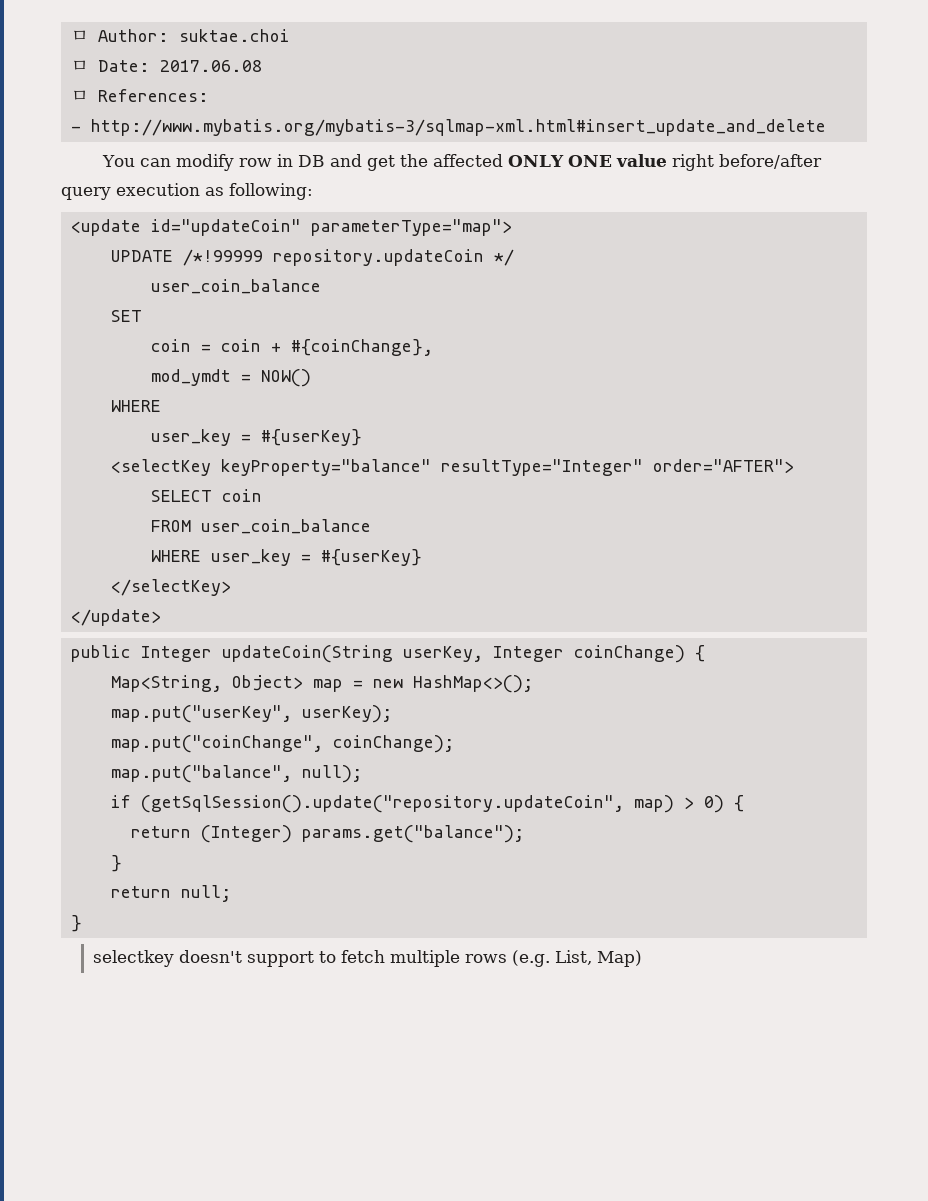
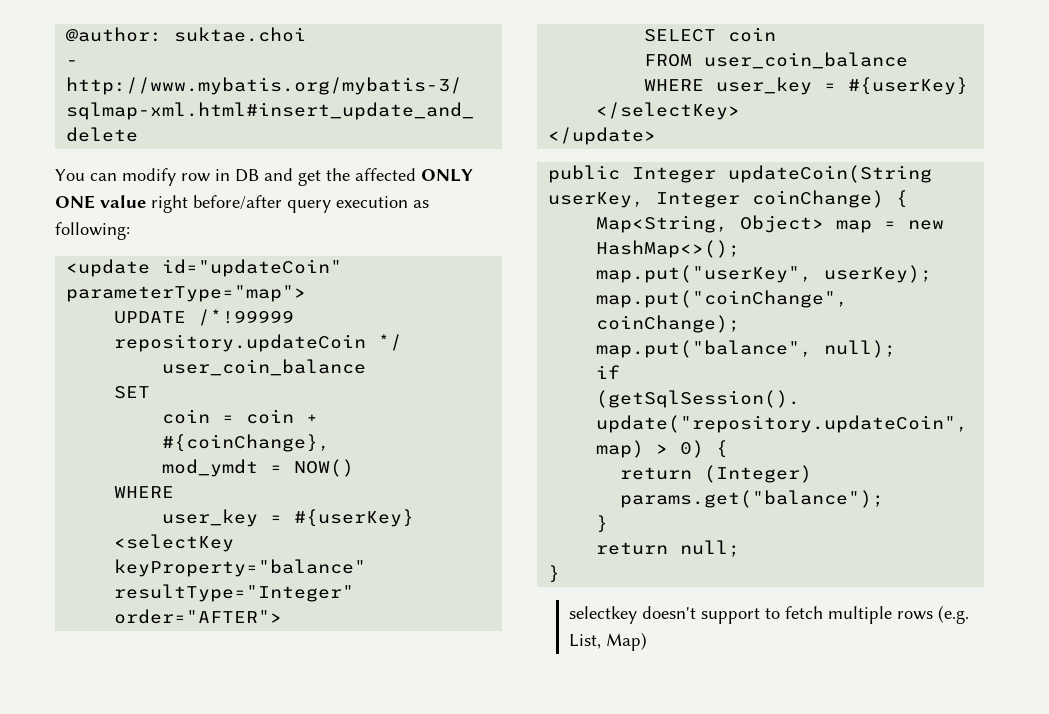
[71,29,170,42] ㅁ Author: -> [66,27,163,42] @author:
[71,60,263,72] [71,89,210,102] // ㅁ Date: 2017.06.08 // ㅁ References: -> (307, 34) none

